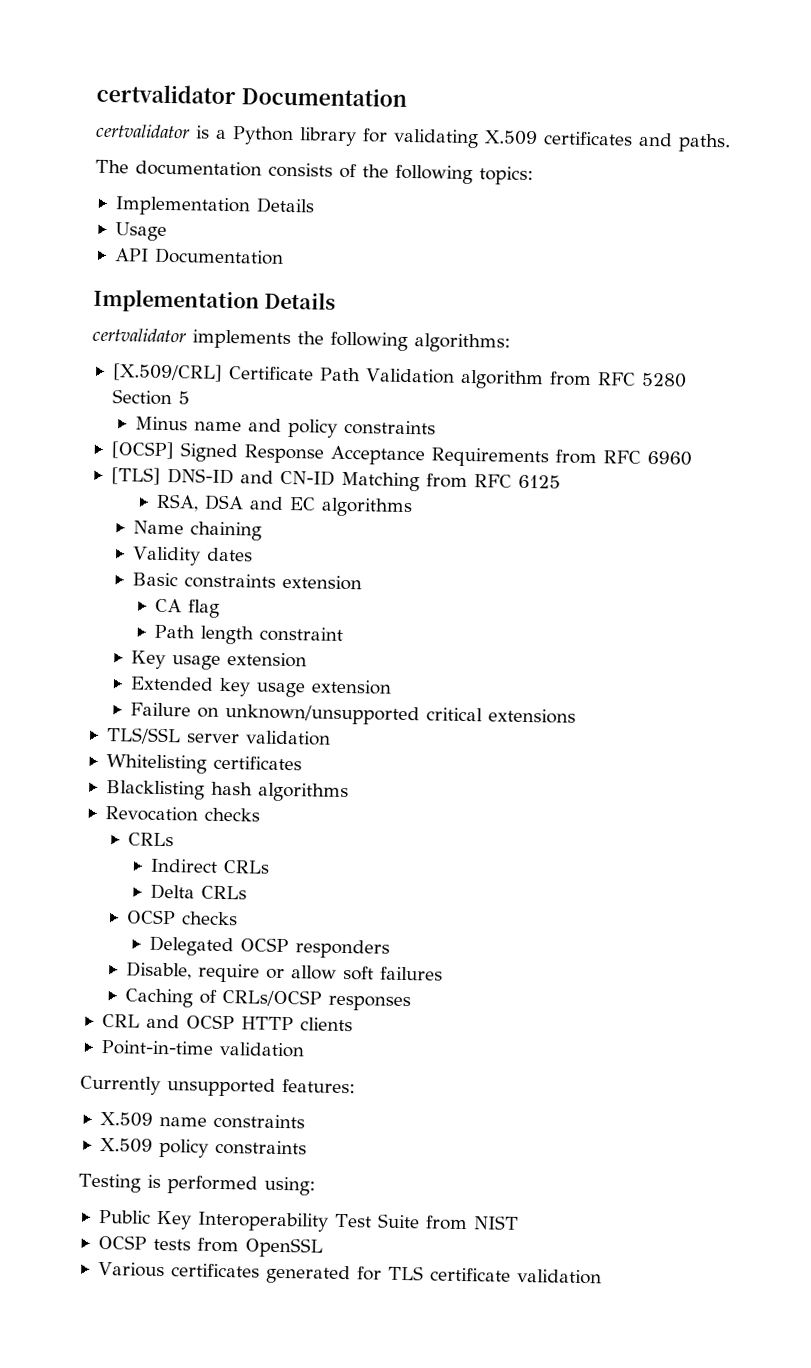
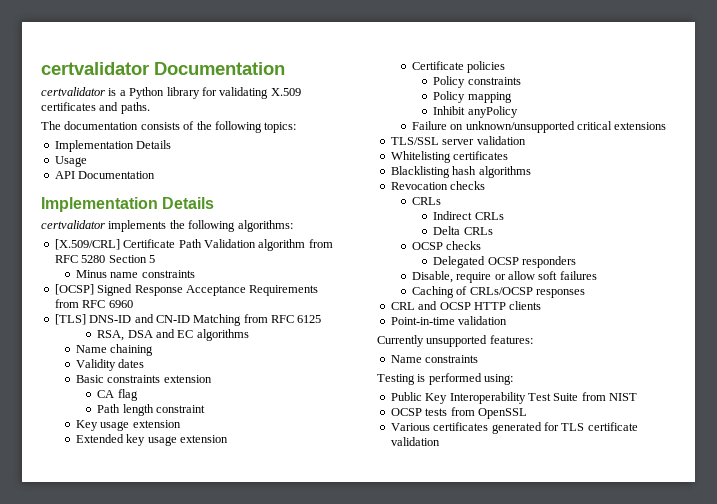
[247,418,338,438] and policy -> (139, 275) none
(392, 687) none -> [411,61,506,73] [433,76,521,88] [433,91,512,103] [433,106,518,118] // Certificate policies // Policy constraints // Policy mapping // Inhibit anyPolicy
[99,1111,305,1130] [99,1137,209,1158] X.509 name constraints // X.509 policy -> [390,355,422,363] Name

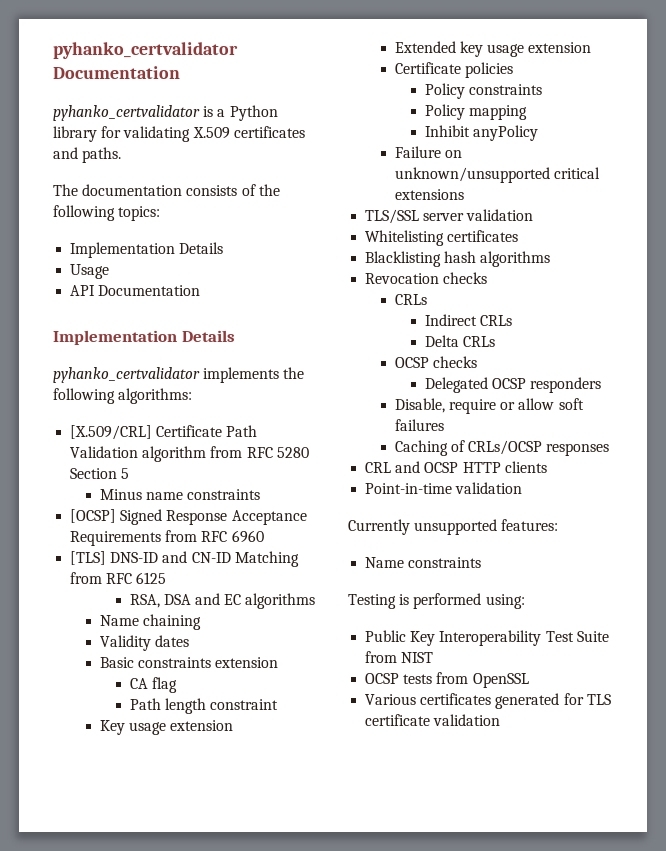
[41,62,285,75] [41,87,105,96] certvalidator Documentation // certvalidator -> [53,42,238,59] [53,66,180,79] [53,105,200,121] pyhanko_certvalidator Documentation // pyhanko_certvalidator
[41,220,105,229] certvalidator -> [53,367,200,383] pyhanko_certvalidator

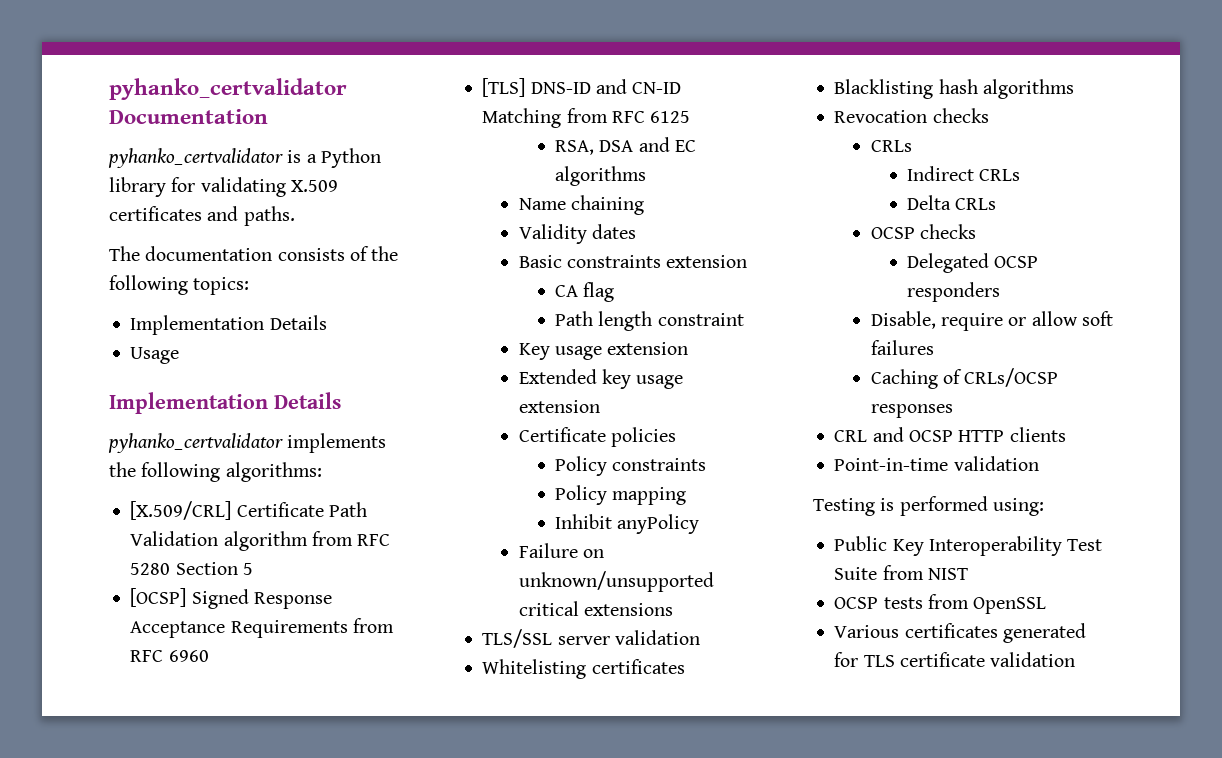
[70,285,201,296] // API Documentation -> (180, 355) none
[99,489,261,500] // Minus name constraints -> (253, 569) none
[348,519,559,535] [365,557,482,568] // Currently unsupported features: // Name constraints -> (1039, 463) none

